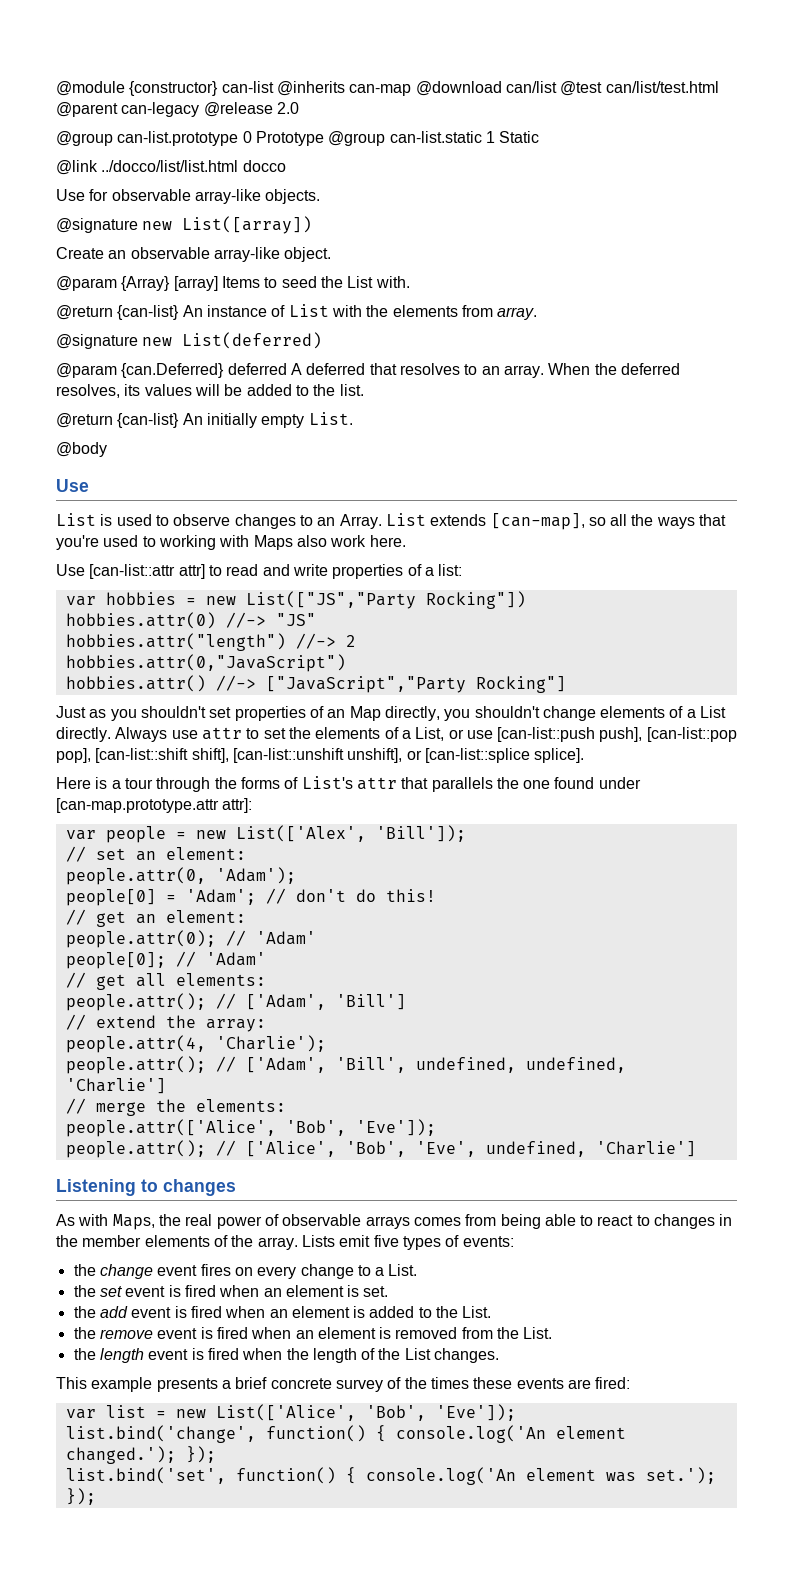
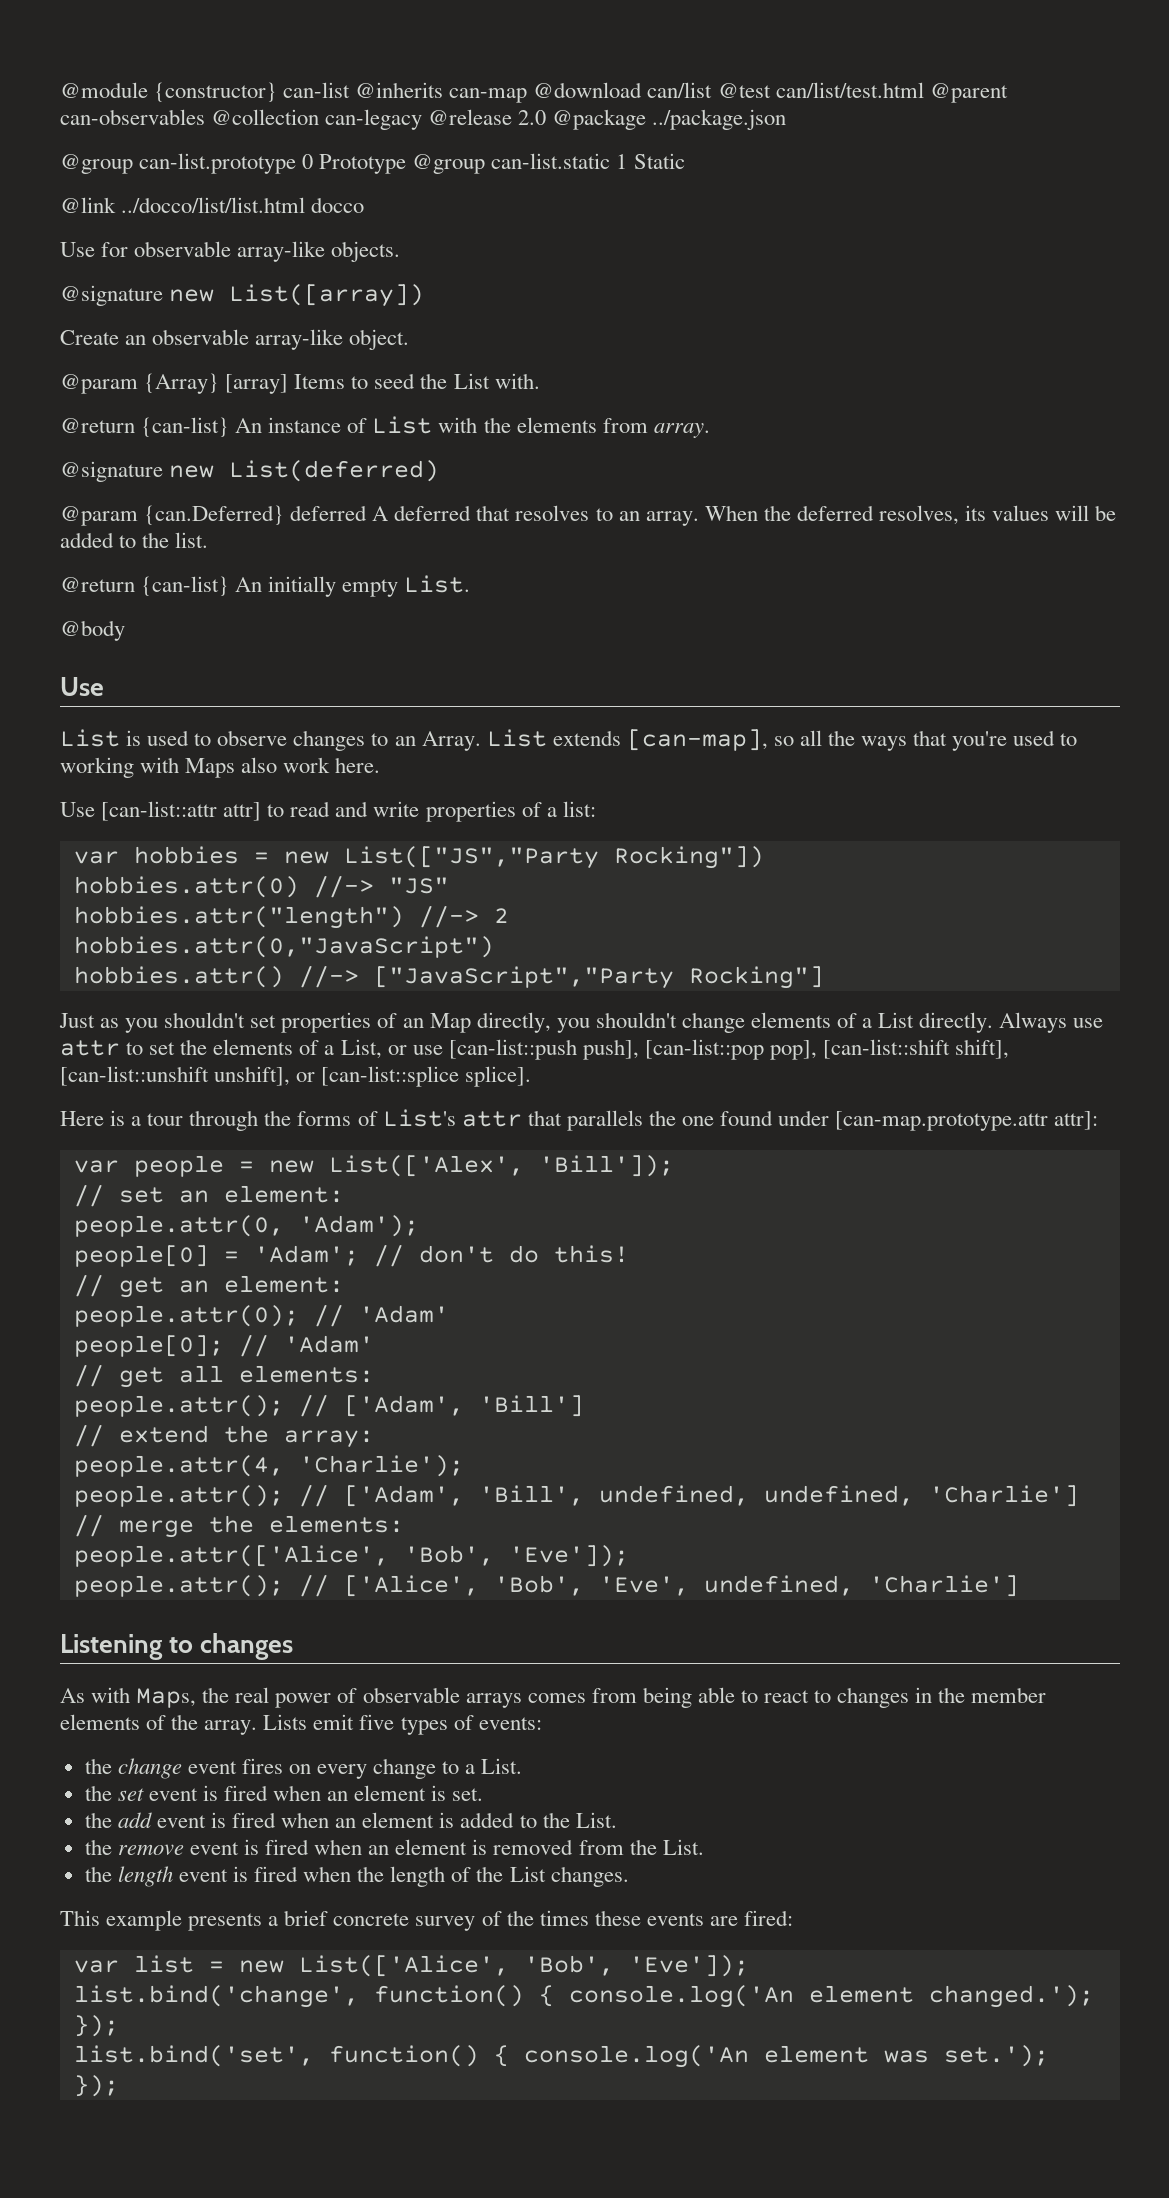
(118, 109) none -> [60,109,320,125] can-observables @collection
(299, 108) none -> [552,109,787,130] @package ../package.json

